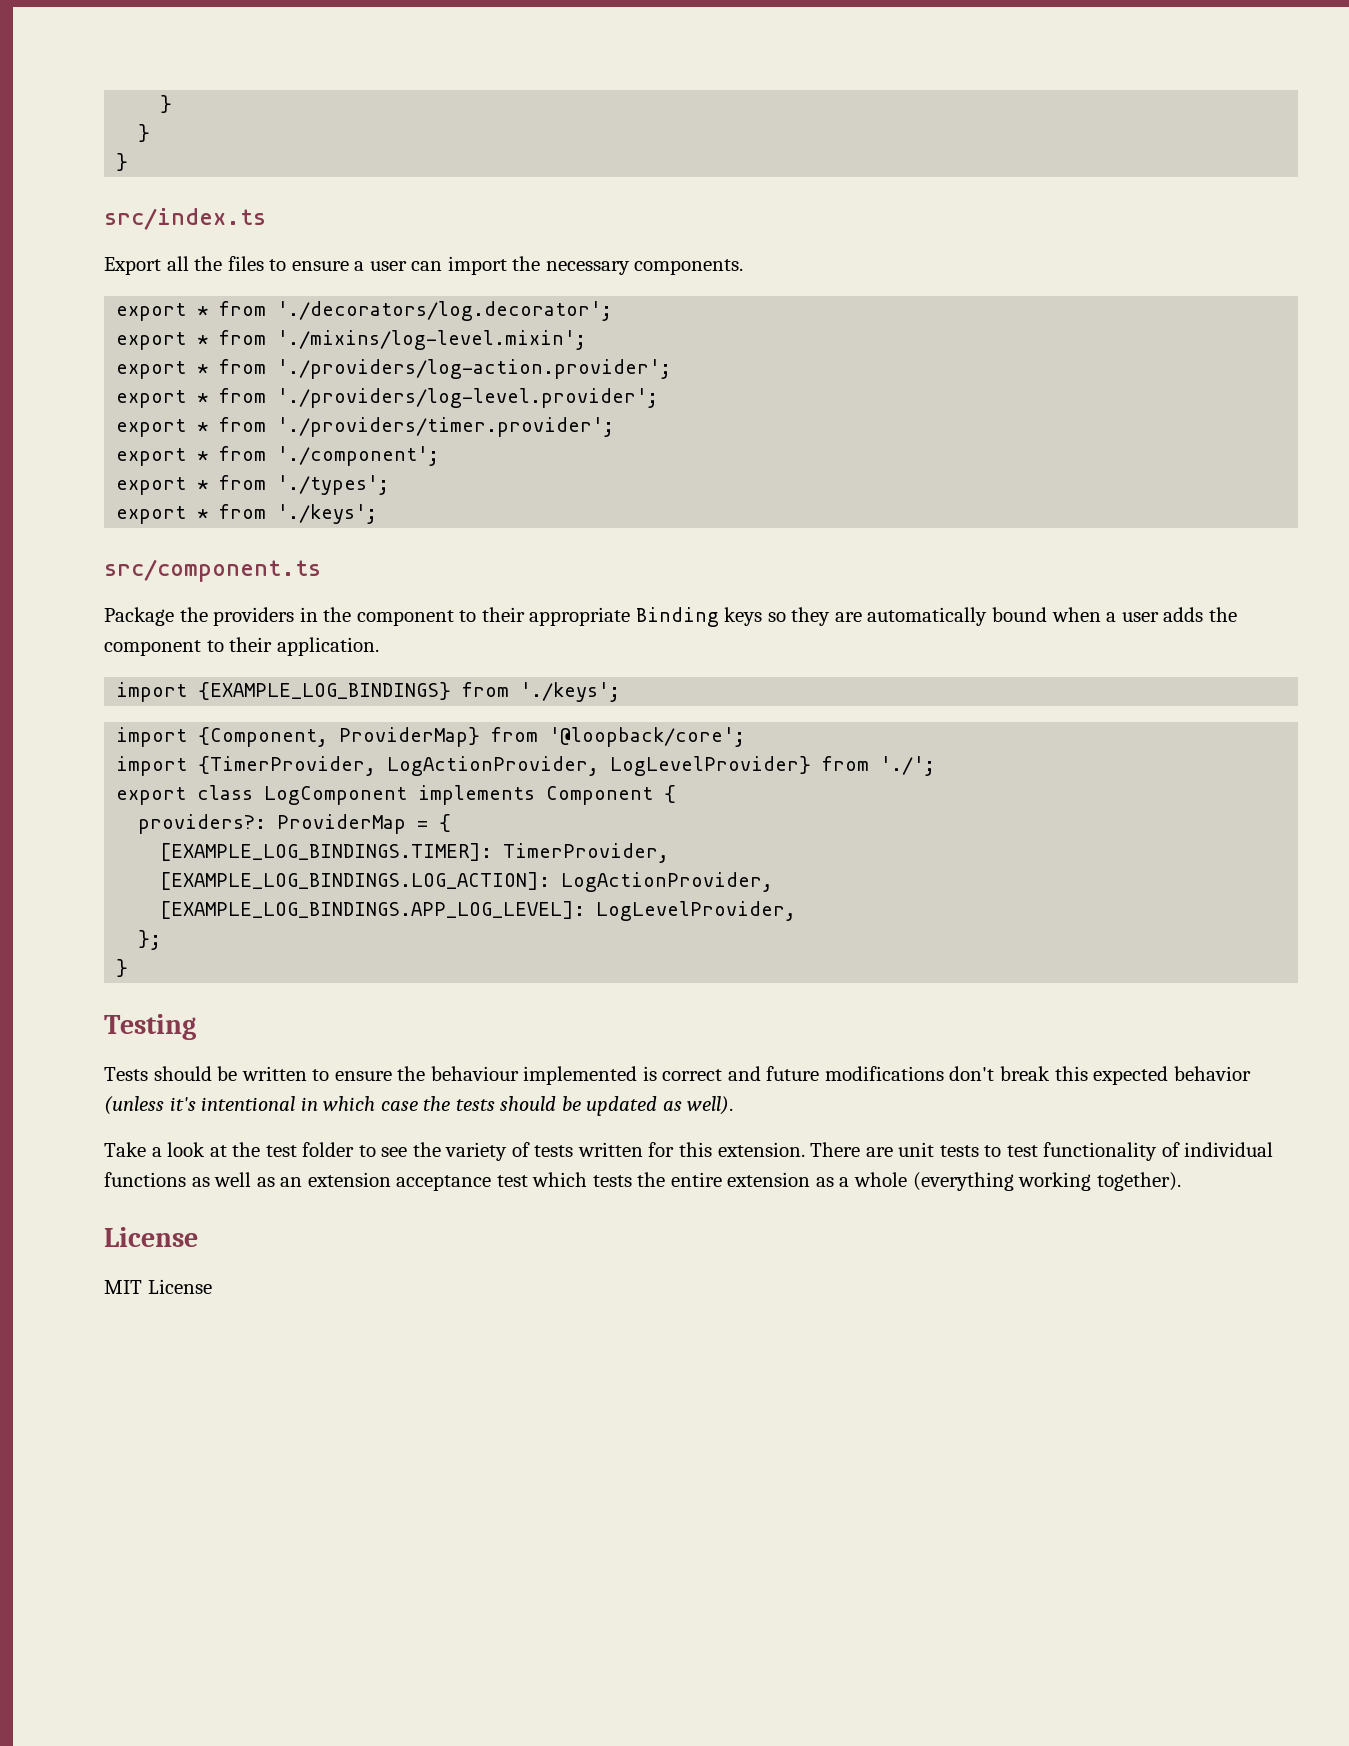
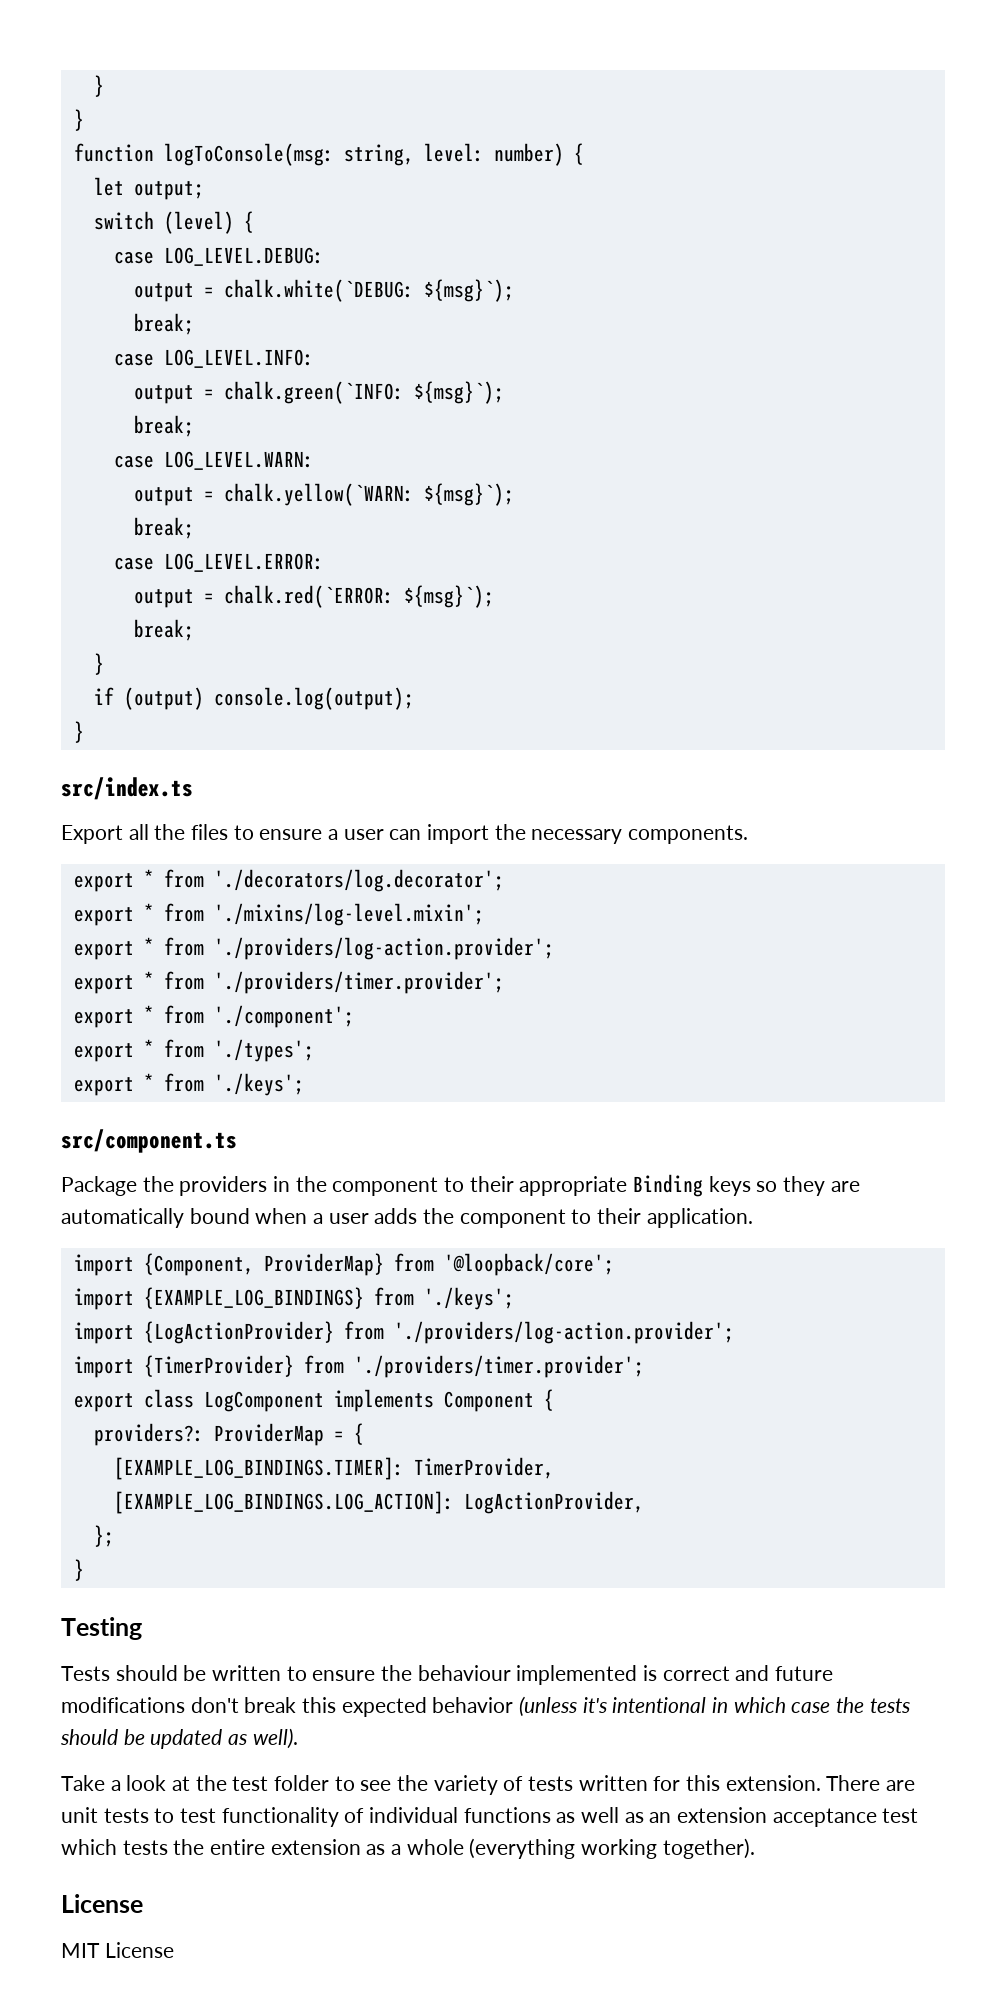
[160,95,173,113] [138,124,151,142] } // } -> [93,75,104,97] [73,109,84,131] [73,143,584,166] [93,177,204,200] [93,211,254,234] [113,247,324,266] [133,279,514,302] [133,313,194,335] [113,349,314,368] [133,381,504,404] [133,415,194,437] [113,451,314,470] [133,483,514,506] [133,517,194,539] [113,553,324,572] [133,585,494,608] [133,619,194,641] [93,653,104,675] [93,687,414,710] } // } // function logToConsole(msg: string, level: number) { // let output; // switch (level) { // case LOG_LEVEL.DEBUG: // output = chalk.white(`DEBUG: ${msg}`); // break; // case LOG_LEVEL.INFO: // output = chalk.green(`INFO: ${msg}`); // break; // case LOG_LEVEL.WARN: // output = chalk.yellow(`WARN: ${msg}`); // break; // case LOG_LEVEL.ERROR: // output = chalk.red(`ERROR: ${msg}`); // break; // } // if (output) console.log(output);
[116,388,659,408] // export * from './providers/log-level.provider'; -> (554, 948) none
[116,682,621,702] // import {EXAMPLE_LOG_BINDINGS} from './keys'; -> (753, 1218) none
[198,756,936,776] {TimerProvider, LogActionProvider, LogLevelProvider} from './'; -> [143,1287,514,1310] [73,1321,734,1344] [73,1355,644,1378] {EXAMPLE_LOG_BINDINGS} from './keys'; // import {LogActionProvider} from './providers/log-action.provider'; // import {TimerProvider} from './providers/timer.provider';
[160,901,797,921] // [EXAMPLE_LOG_BINDINGS.APP_LOG_LEVEL]: LogLevelProvider, -> (644, 1502) none

